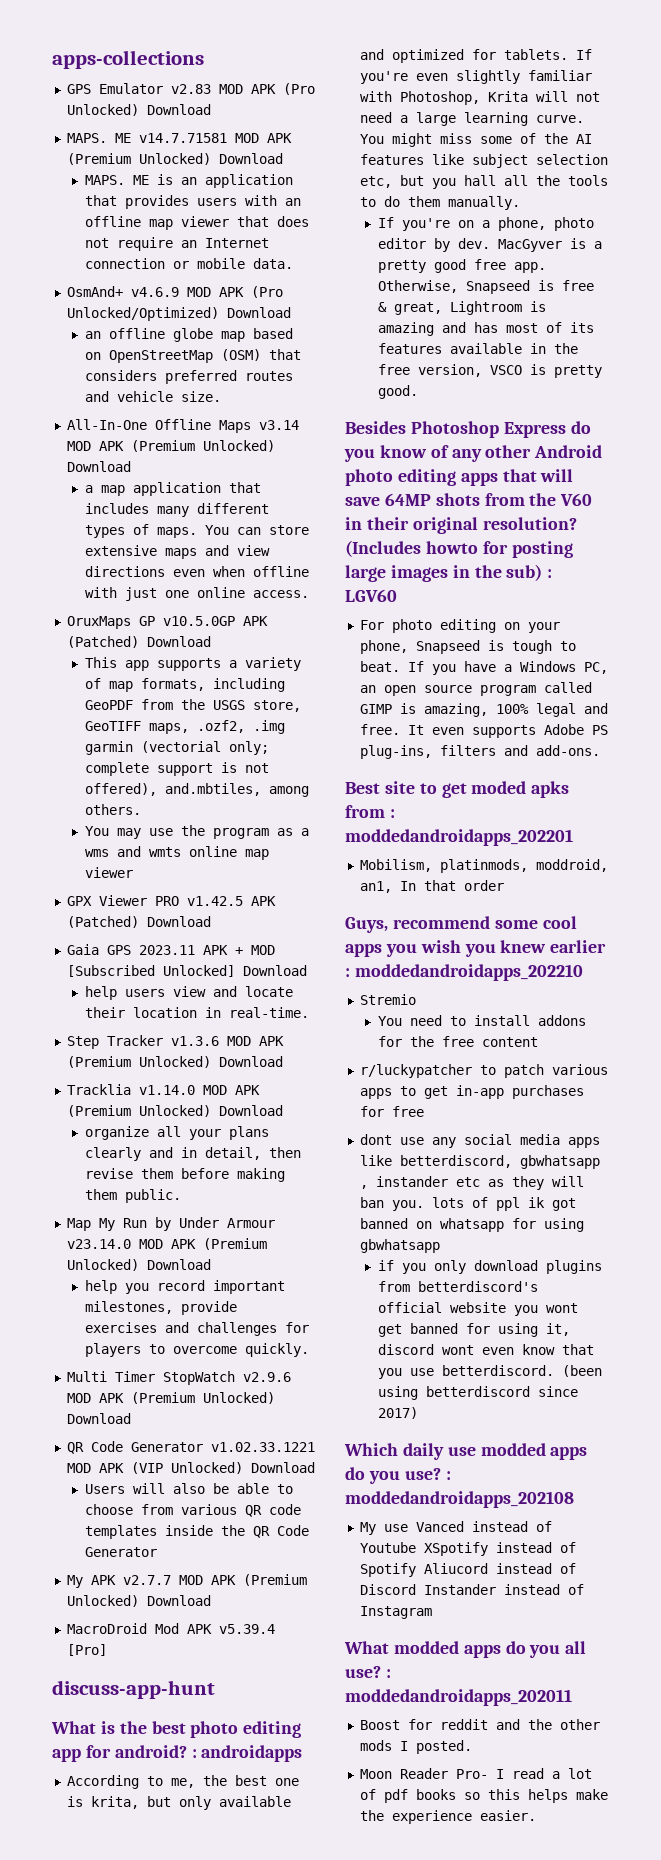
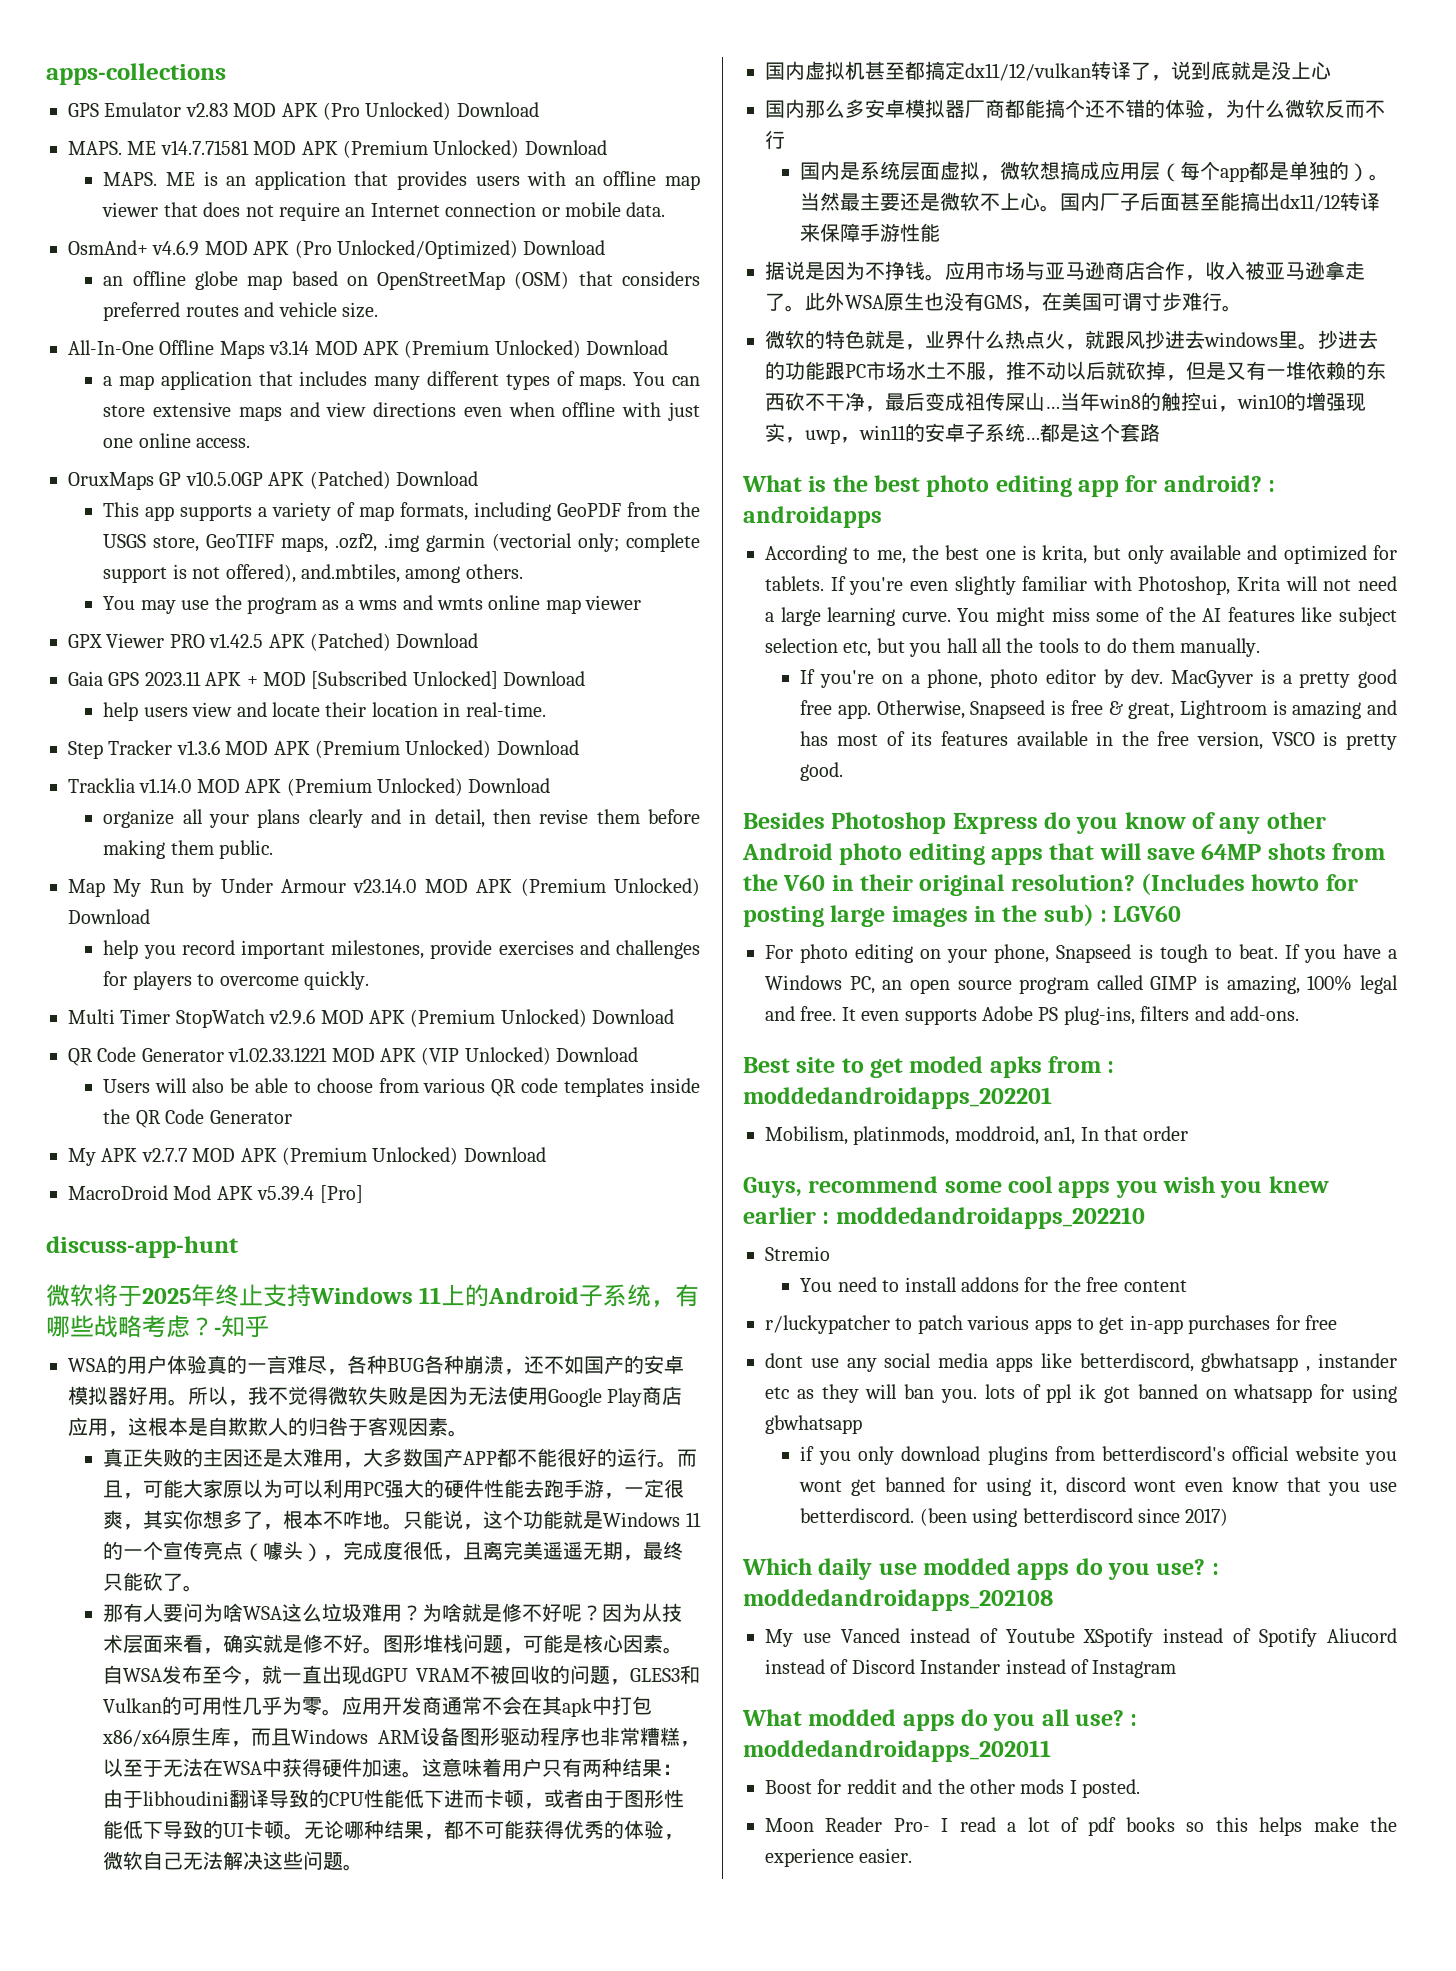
(215, 1689) none -> [46,1284,700,1307] [46,1315,269,1338] [68,1355,684,1375] [68,1386,683,1407] [68,1417,468,1437] [103,1448,698,1468] [103,1479,685,1499] [103,1510,701,1530] [103,1541,684,1562] [103,1572,204,1592] [103,1603,683,1622] [103,1634,684,1654] [103,1665,700,1685] [103,1696,653,1717] [102,1727,700,1747] [103,1758,683,1778] [103,1789,685,1809] [103,1820,685,1840] [103,1851,364,1871] [765,61,1331,81] [765,99,1385,119] [765,130,785,149] [800,161,1390,182] [800,192,1381,212] [800,223,941,242] [765,261,1365,281] [765,292,1242,312] [765,330,1378,350] [765,361,1386,381] [765,392,1366,412] [765,423,1160,444] // 微软将于2025年终止支持Windows 11上的Android子系统，有哪些战略考虑？-知乎 // WSA的用户体验真的一言难尽，各种BUG各种崩溃，还不如国产的安卓模拟器好用。所以，我不觉得微软失败是因为无法使用Google Play商店应用，这根本是自欺欺人的归咎于客观因素。 // 真正失败的主因还是太难用，大多数国产APP都不能很好的运行。而且，可能大家原以为可以利用PC强大的硬件性能去跑手游，一定很爽，其实你想多了，根本不咋地。只能说，这个功能就是Windows 11的一个宣传亮点（噱头），完成度很低，且离完美遥遥无期，最终只能砍了。 // 那有人要问为啥WSA这么垃圾难用？为啥就是修不好呢？因为从技术层面来看，确实就是修不好。图形堆栈问题，可能是核心因素。自WSA发布至今，就一直出现dGPU VRAM不被回收的问题，GLES3和Vulkan的可用性几乎为零。应用开发商通常不会在其apk中打包x86/x64原生库，而且Windows ARM设备图形驱动程序也非常糟糕，以至于无法在WSA中获得硬件加速。这意味着用户只有两种结果：由于libhoudini翻译导致的CPU性能低下进而卡顿，或者由于图形性能低下导致的UI卡顿。无论哪种结果，都不可能获得优秀的体验，微软自己无法解决这些问题。 // 国内虚拟机甚至都搞定dx11/12/vulkan转译了，说到底就是没上心 // 国内那么多安卓模拟器厂商都能搞个还不错的体验，为什么微软反而不行 // 国内是系统层面虚拟，微软想搞成应用层（每个app都是单独的）。当然最主要还是微软不上心。国内厂子后面甚至能搞出dx11/12转译来保障手游性能 // 据说是因为不挣钱。应用市场与亚马逊商店合作，收入被亚马逊拿走了。此外WSA原生也没有GMS，在美国可谓寸步难行。 // 微软的特色就是，业界什么热点火，就跟风抄进去windows里。抄进去的功能跟PC市场水土不服，推不动以后就砍掉，但是又有一堆依赖的东西砍不干净，最后变成祖传屎山…当年win8的触控ui，win10的增强现实，uwp，win11的安卓子系统…都是这个套路

